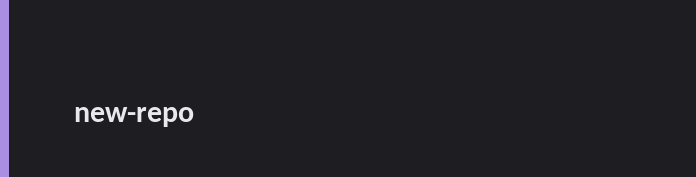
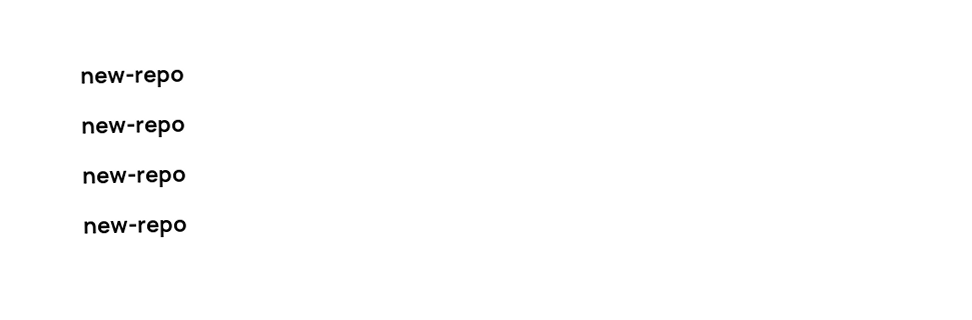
[74,107,194,127] new-repo -> [80,68,185,89] [81,118,186,139] [82,168,187,189] [83,218,188,239] new-repo // new-repo // new-repo // new-repo

